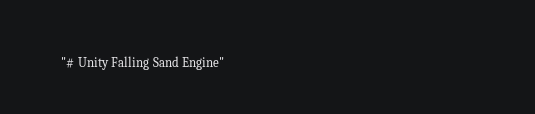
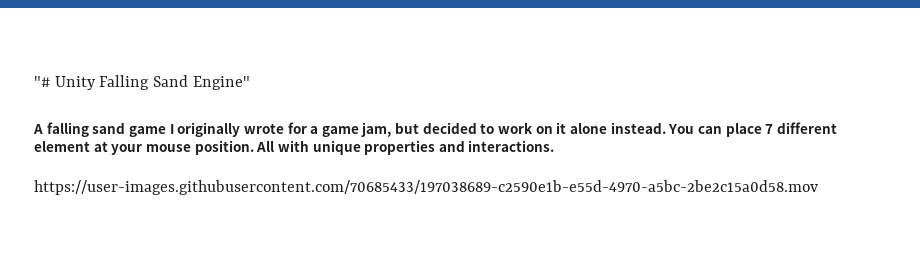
(225, 63) none -> [33,122,837,137] [34,140,555,155] [34,180,818,195] // A falling sand game I originally wrote for a game jam, but decided to work on it alone instead. You can place 7 different element at your mouse position. All with unique properties and interactions. // https://user-images.githubusercontent.com/70685433/197038689-c2590e1b-e55d-4970-a5bc-2be2c15a0d58.mov

